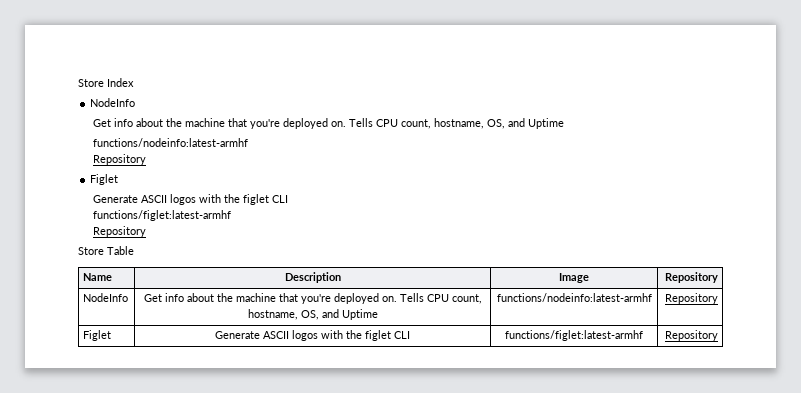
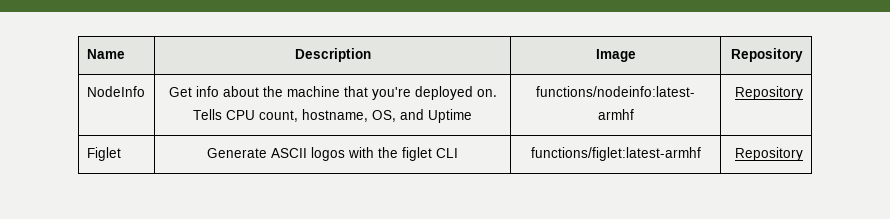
[78,78,134,87] [90,98,136,107] [92,118,564,129] [92,138,248,147] [92,154,146,165] [90,174,119,185] [92,194,288,205] [92,210,231,221] [92,226,146,237] [78,246,134,255] Store Index // NodeInfo // Get info about the machine that you're deployed on. Tells CPU count, hostname, OS, and Uptime // functions/nodeinfo:latest-armhf // Repository // Figlet // Generate ASCII logos with the figlet CLI // functions/figlet:latest-armhf // Repository // Store Table // -> (86, 54) none

